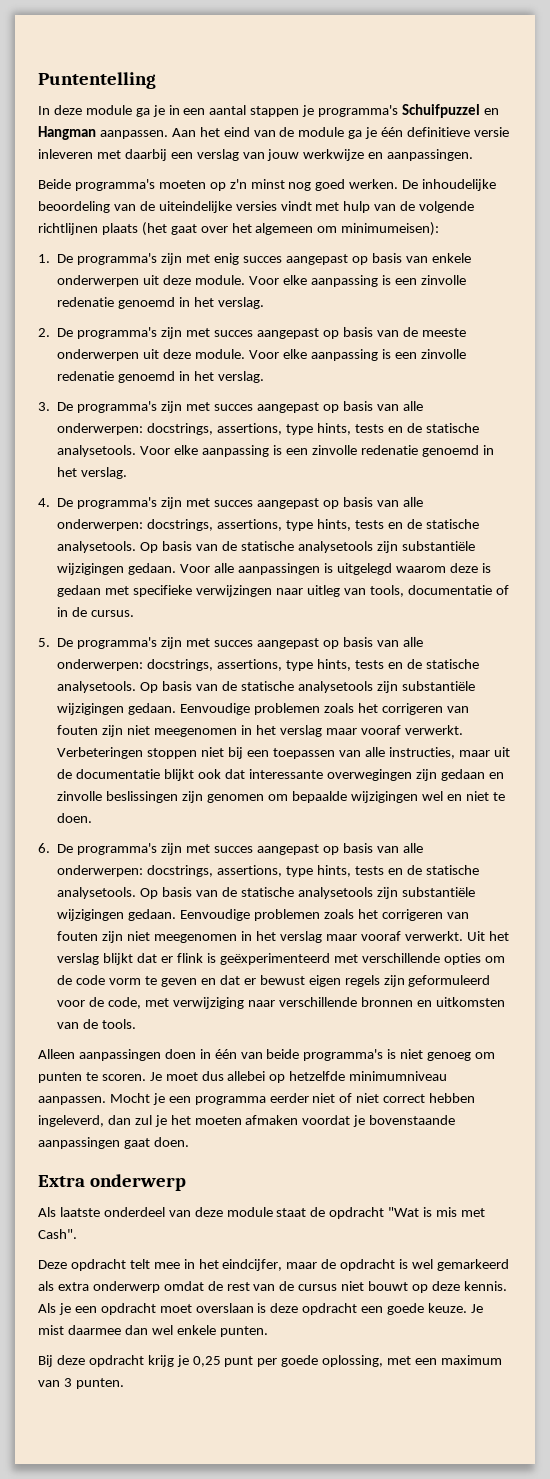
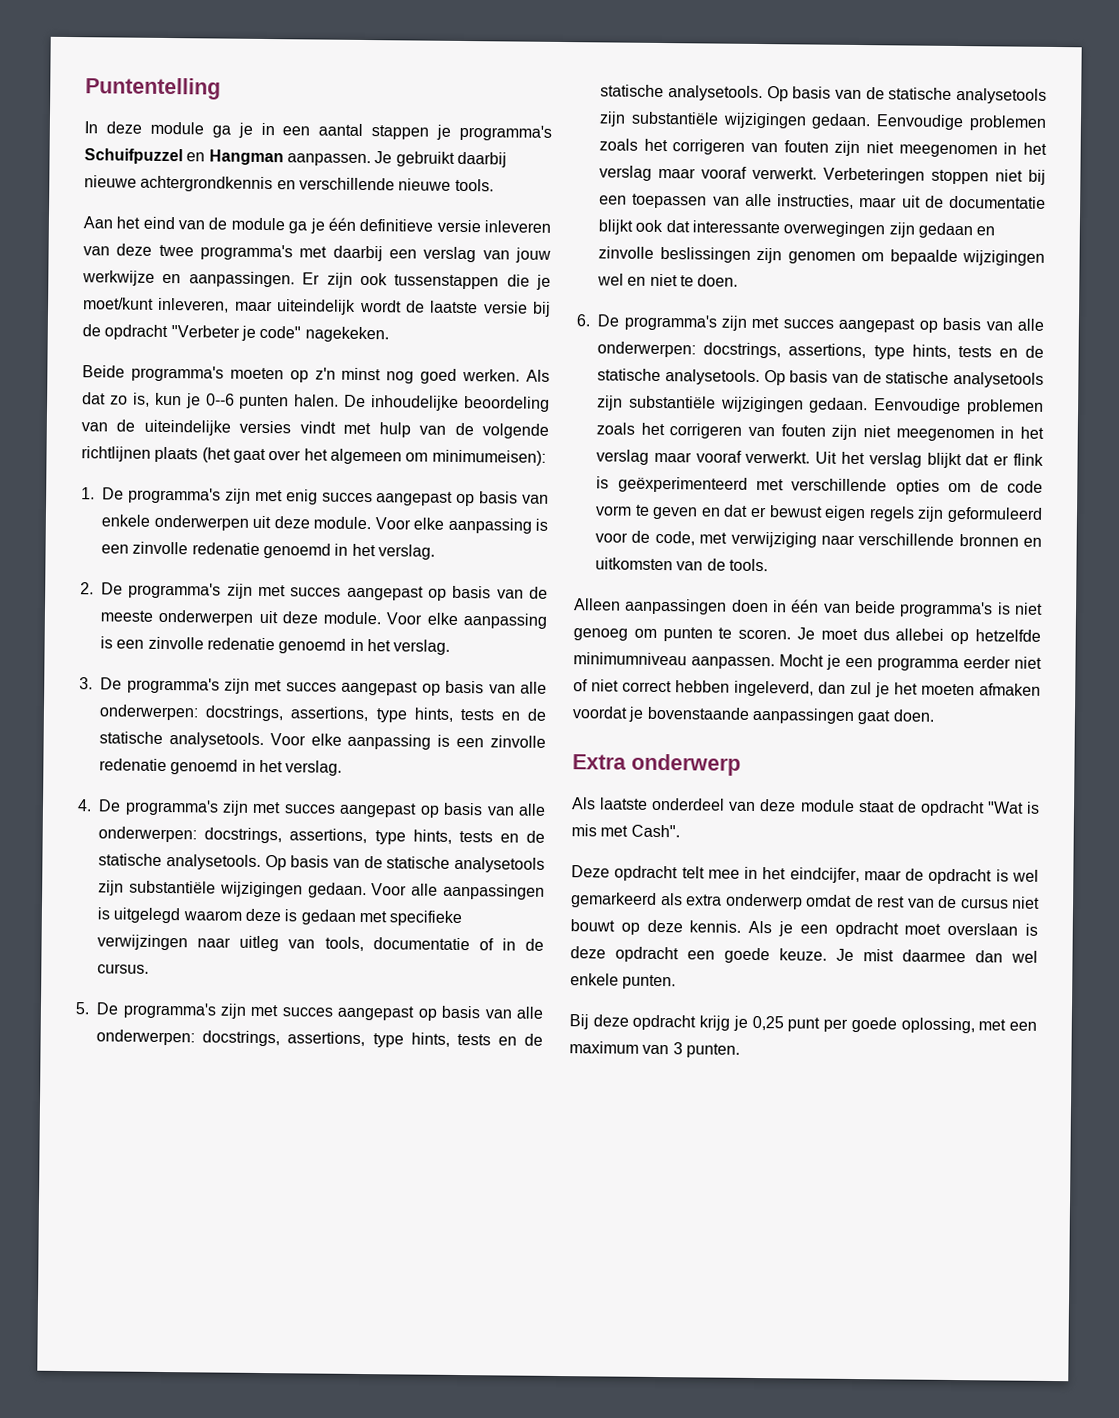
(168, 134) none -> [374,151,507,168] [84,175,494,193] Je gebruikt daarbij nieuwe achtergrondkennis en verschillende nieuwe tools. //
(93, 154) none -> [83,243,293,261] van deze twee programma's
(474, 155) none -> [302,272,551,290] [83,297,551,317] [82,324,389,343] Er zijn ook tussenstappen die je moet/kunt inleveren, maar uiteindelijk wordt de laatste versie bij de opdracht "Verbeter je code" nagekeken.
(399, 184) none -> [526,369,551,382] [82,392,340,410] Als dat zo is, kun je 0--6 punten halen.

